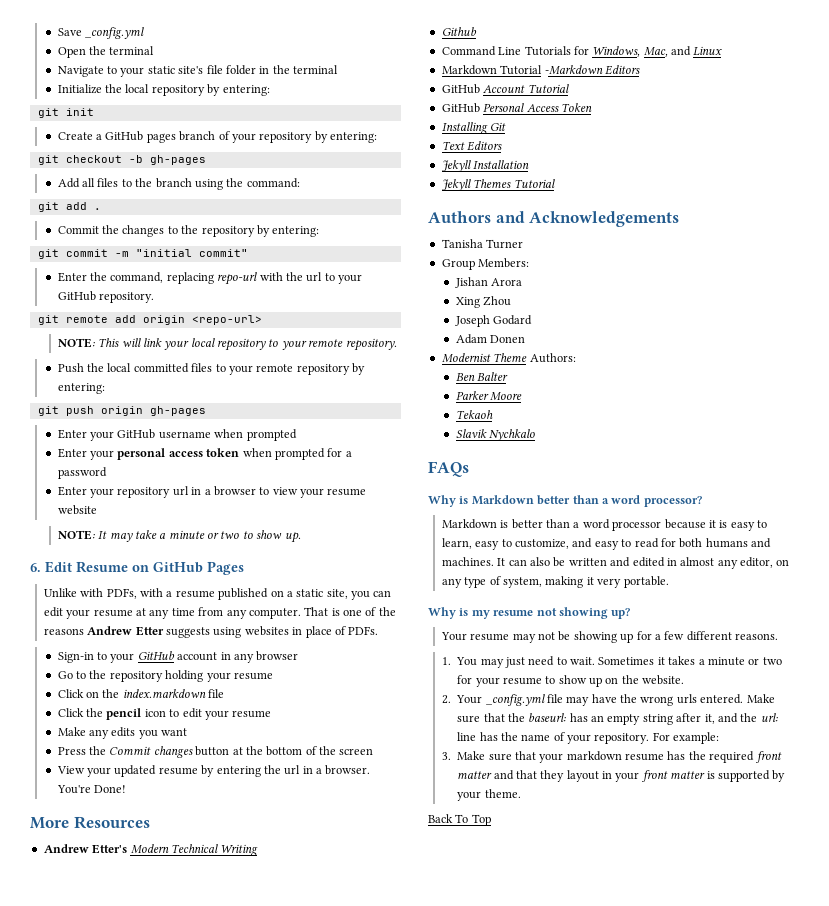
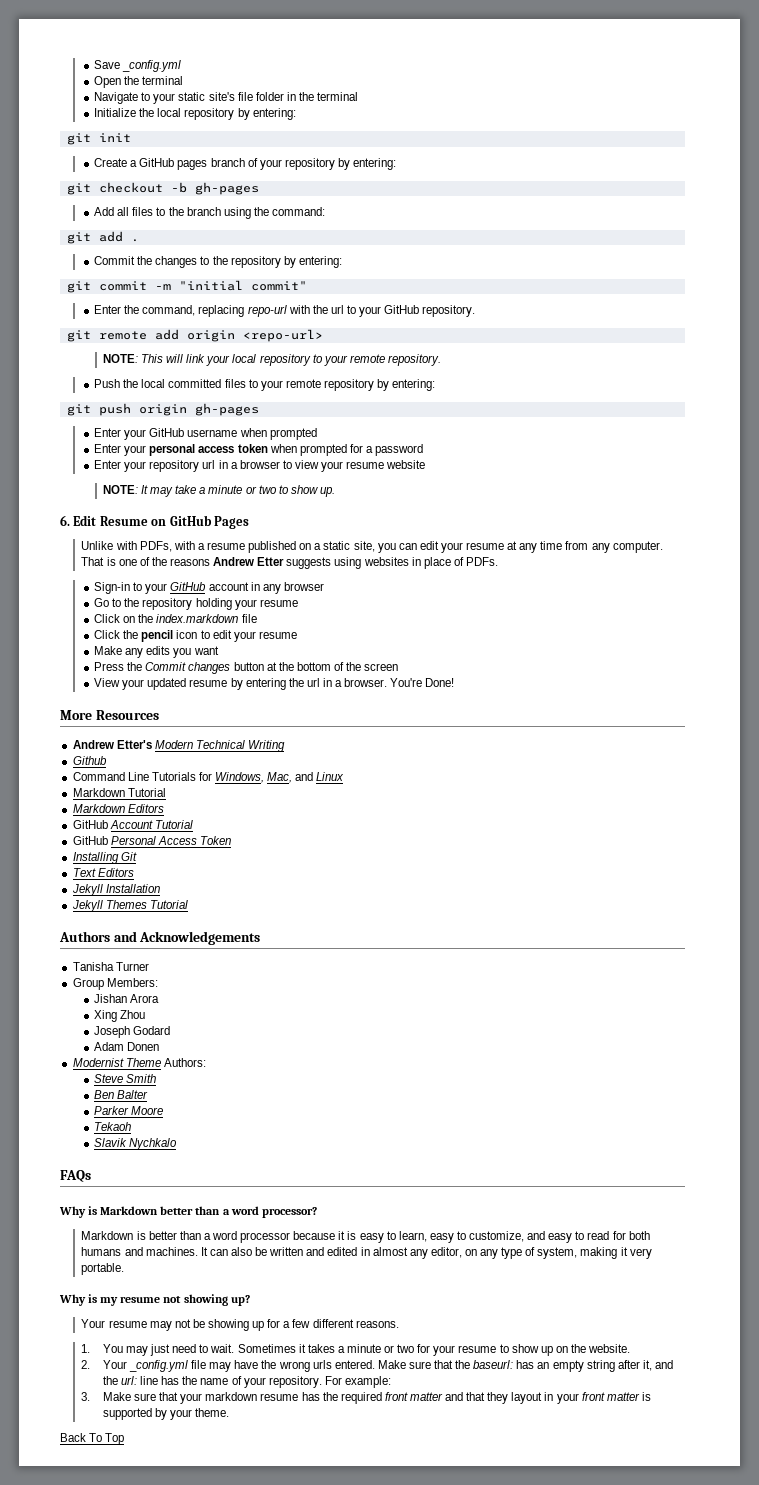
[544,65,603,75] -Markdown -> [72,804,125,813] // Markdown
(576, 358) none -> [94,1074,157,1083] // Steve Smith

